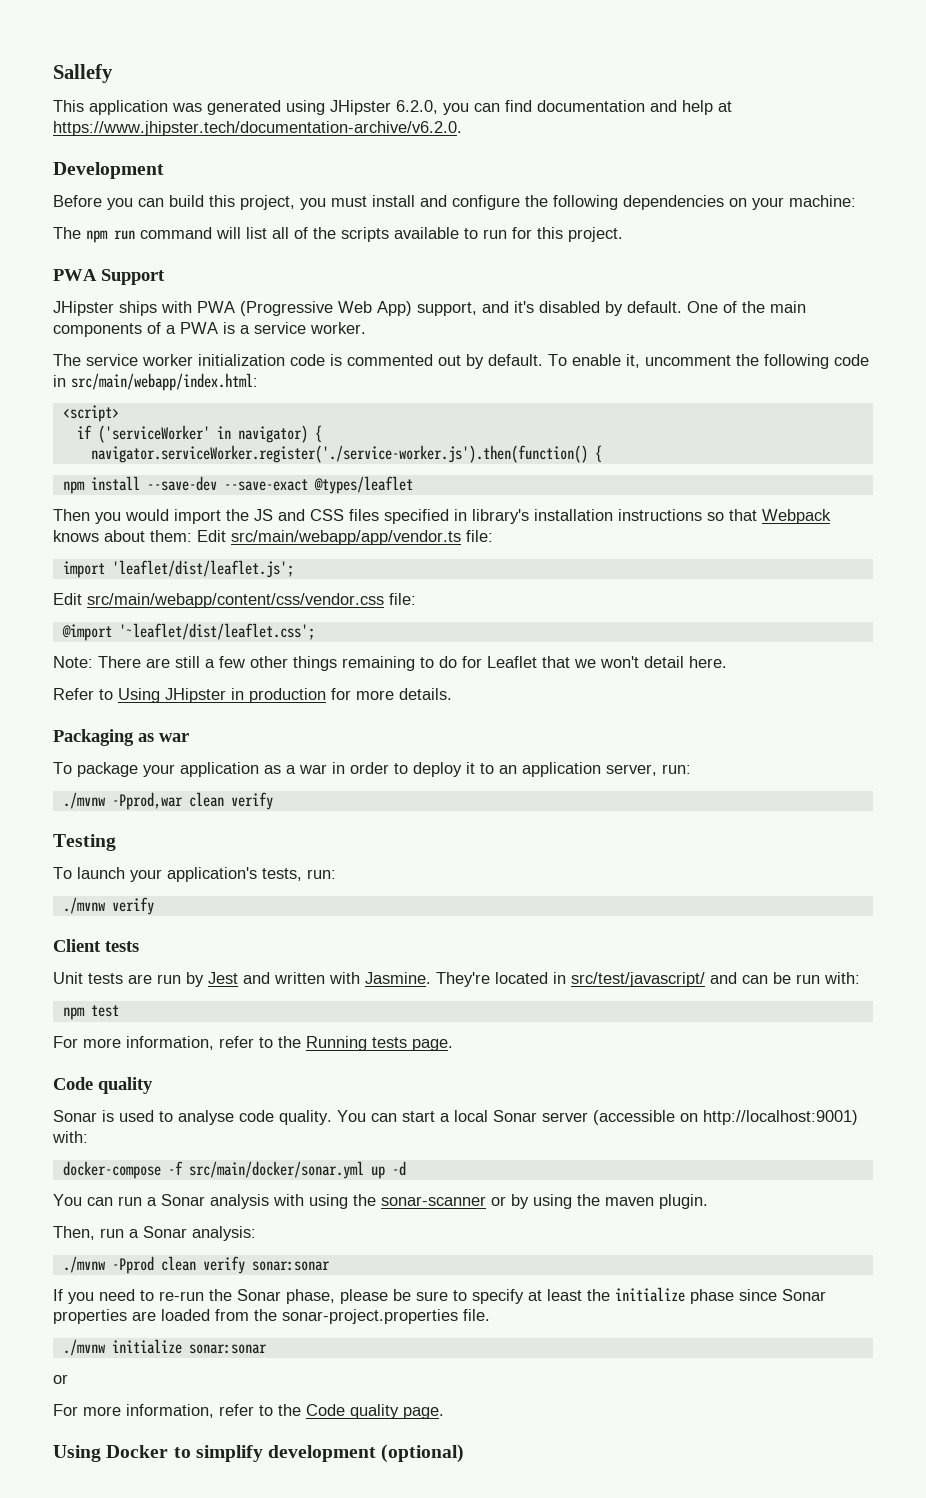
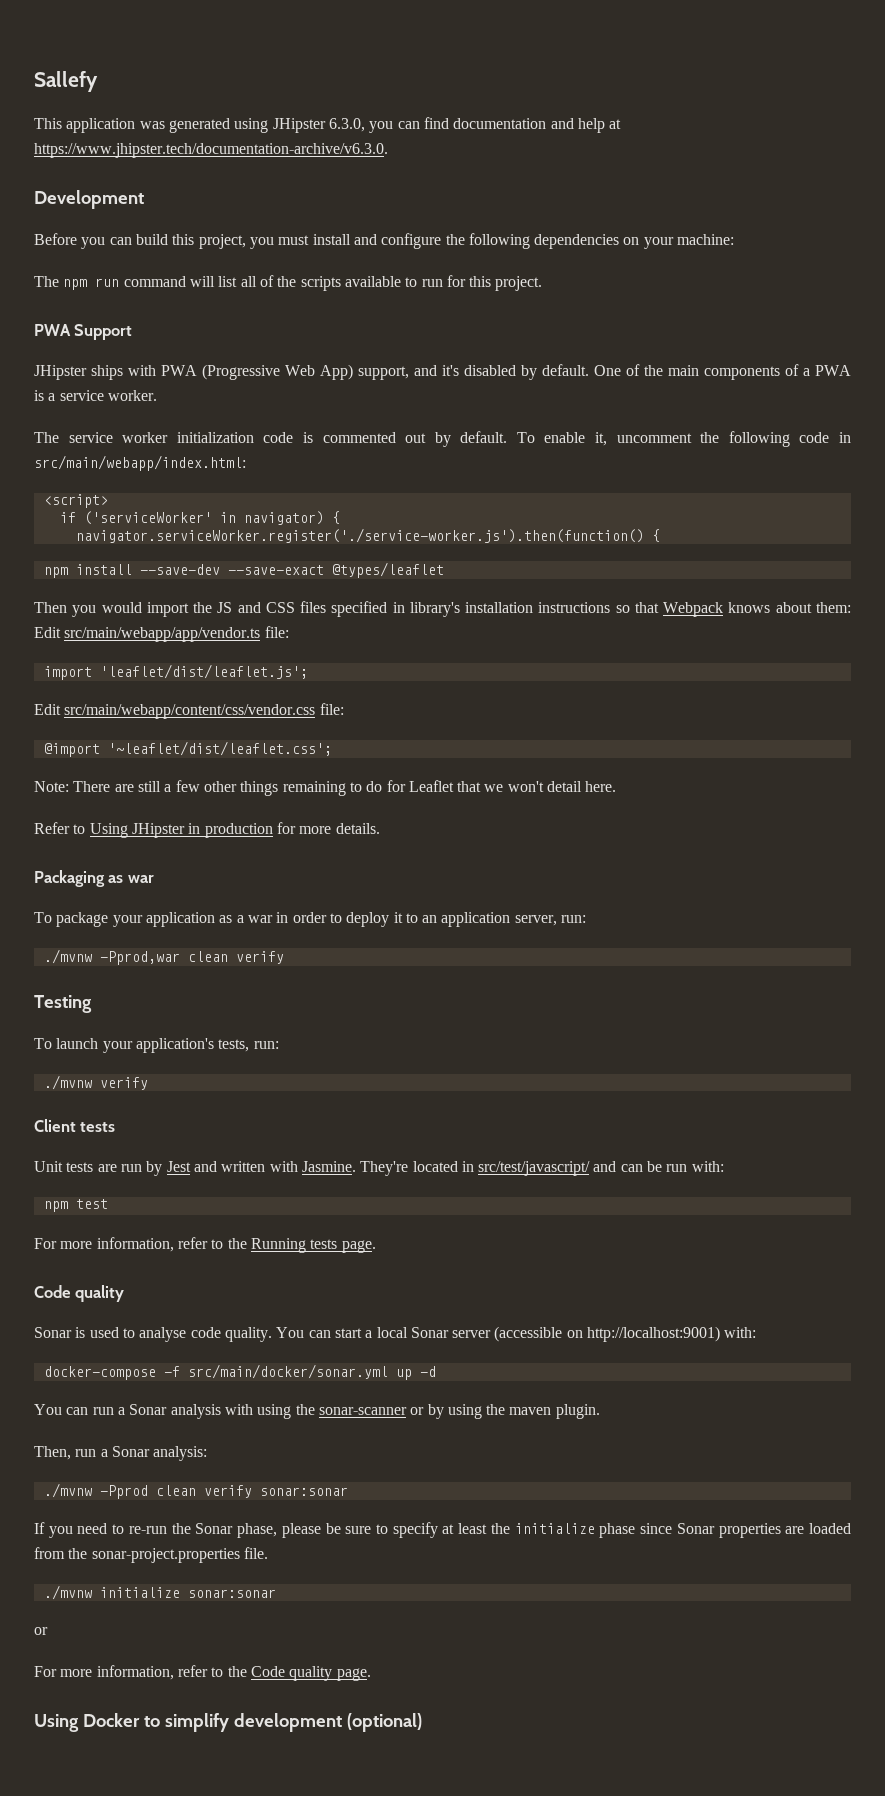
[396,100,438,114] 6.2.0, -> [328,118,365,132] 6.3.0,
[53,121,462,136] https://www.jhipster.tech/documentation-archive/v6.2.0. -> [34,143,388,158] https://www.jhipster.tech/documentation-archive/v6.3.0.

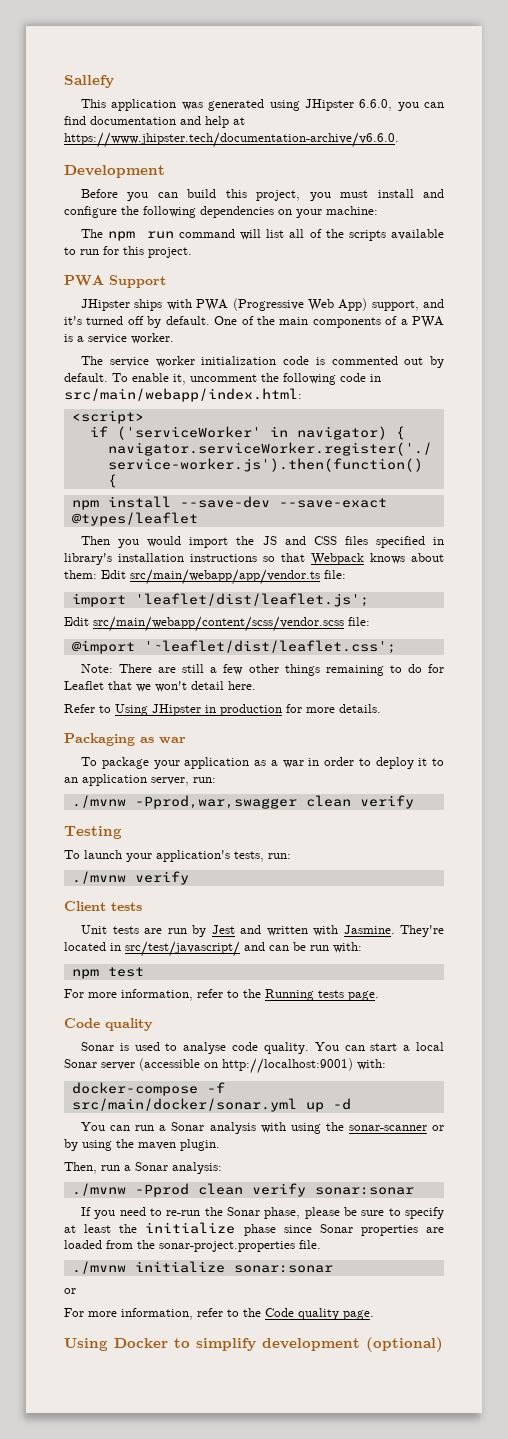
[328,118,365,132] 6.3.0, -> [359,99,393,111] 6.6.0,
[34,143,388,158] https://www.jhipster.tech/documentation-archive/v6.3.0. -> [64,132,399,148] https://www.jhipster.tech/documentation-archive/v6.6.0.
[464,365,516,376] disabled -> [86,316,144,325] turned off
[64,704,316,719] src/main/webapp/content/css/vendor.css -> [93,616,344,632] src/main/webapp/content/scss/vendor.scss
[99,951,180,965] -Pprod,war -> [134,795,297,809] -Pprod,war,swagger

